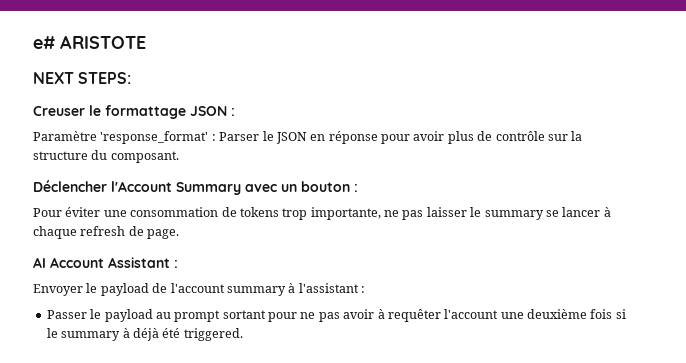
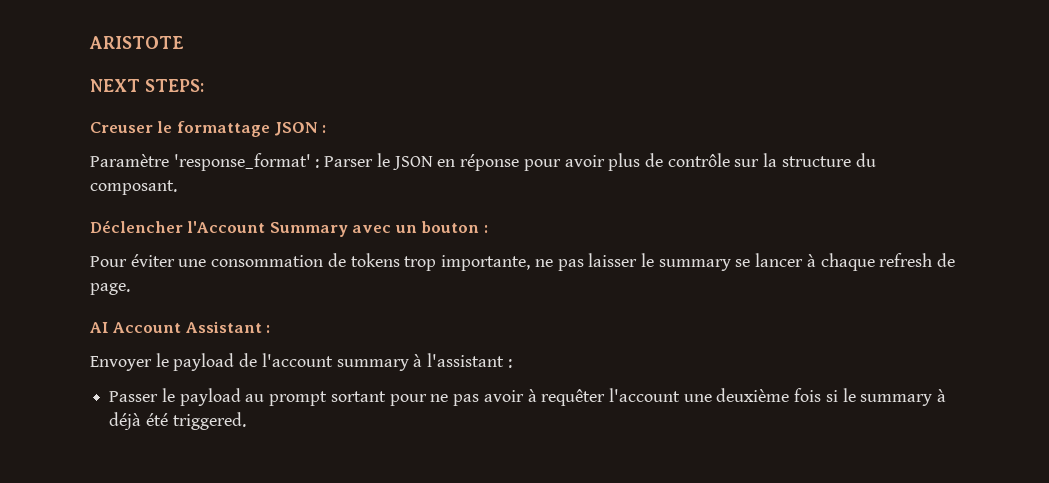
[33,36,55,49] e# -> (89, 42) none

